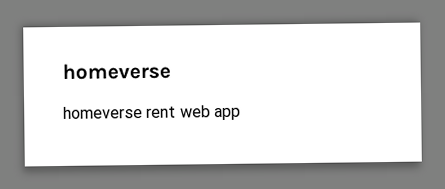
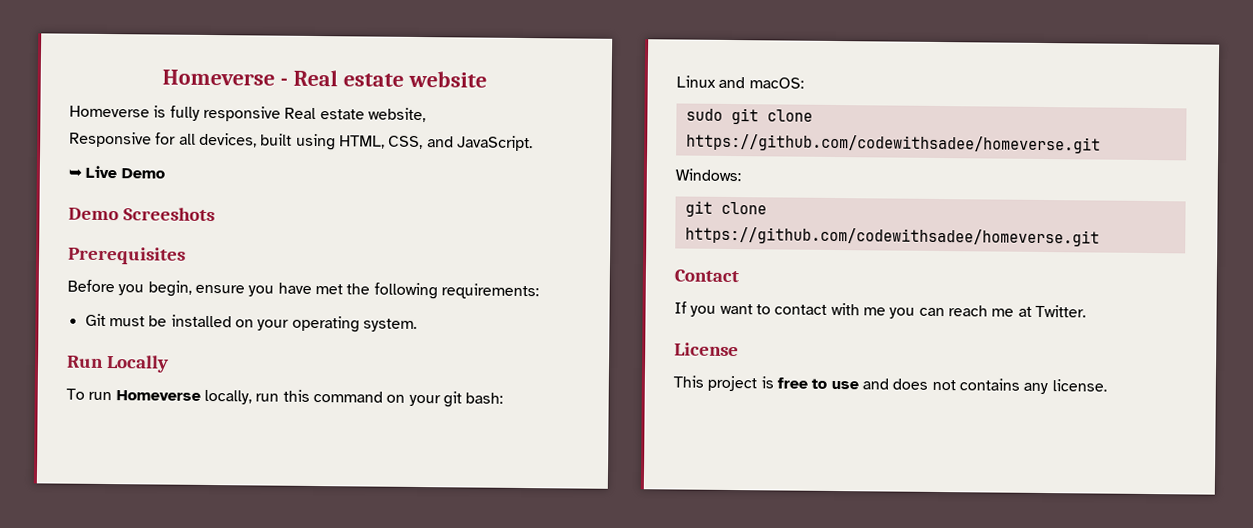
[62,62,171,80] [63,105,241,121] homeverse // homeverse rent web app -> [162,69,487,88] [69,105,426,123] [69,131,533,152] [68,165,165,179] [68,207,215,222] [67,246,186,265] [67,279,539,300] [84,313,417,333] [66,355,169,373] [66,388,504,408] [676,75,804,89] [685,107,813,125] [685,133,1101,154] [675,168,741,182] [684,200,767,217] [684,226,1100,247] [674,269,739,283] [674,301,1086,319] [674,342,739,357] [673,375,1107,395] Homeverse - Real estate website // Homeverse is fully responsive Real estate website, // Responsive for all devices, built using HTML, CSS, and JavaScript. // ➥ Live Demo // Demo Screeshots // Prerequisites // Before you begin, ensure you have met the following requirements: // Git must be installed on your operating system. // Run Locally // To run Homeverse locally, run this command on your git bash: // Linux and macOS: // sudo git clone https://github.com/codewithsadee/homeverse.git // Windows: // git clone https://github.com/codewithsadee/homeverse.git // Contact // If you want to contact with me you can reach me at Twitter. // License // This project is free to use and does not contains any license.

